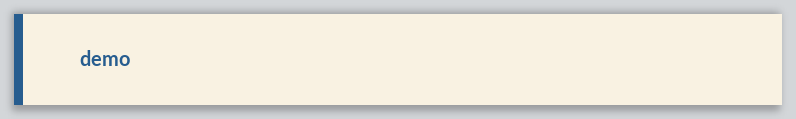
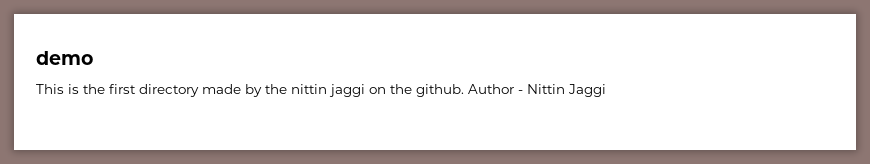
(130, 58) none -> [36,84,606,97] // This is the first directory made by the nittin jaggi on the github. Author - Nittin Jaggi

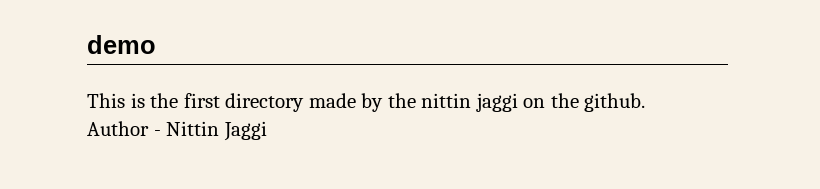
(464, 90) none -> (646, 102) //

